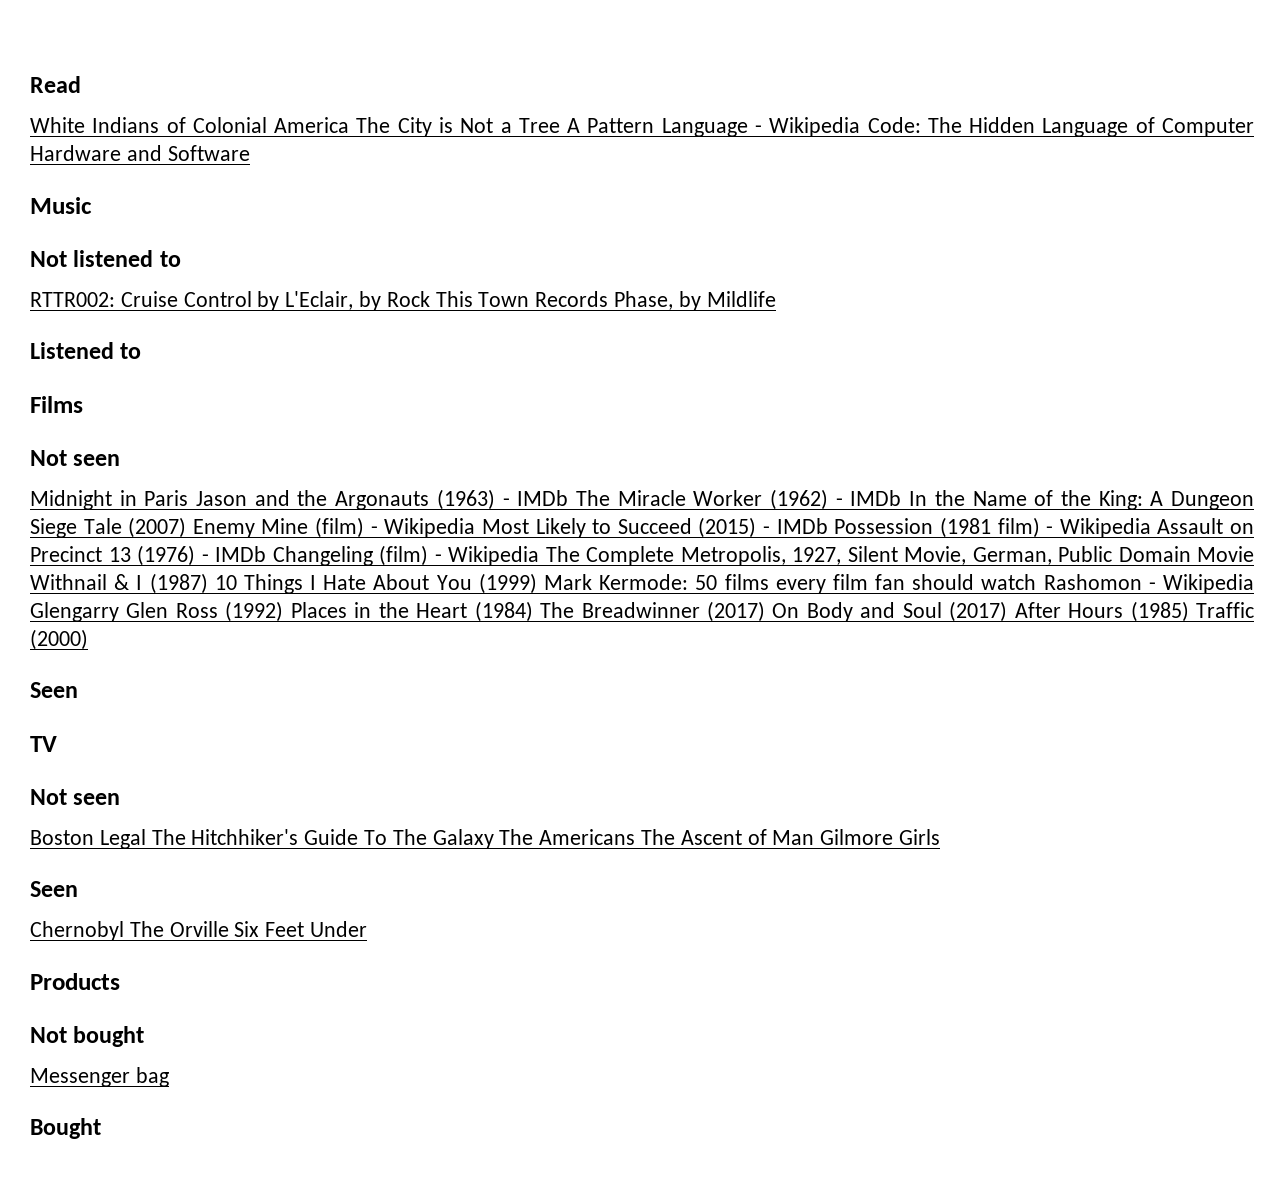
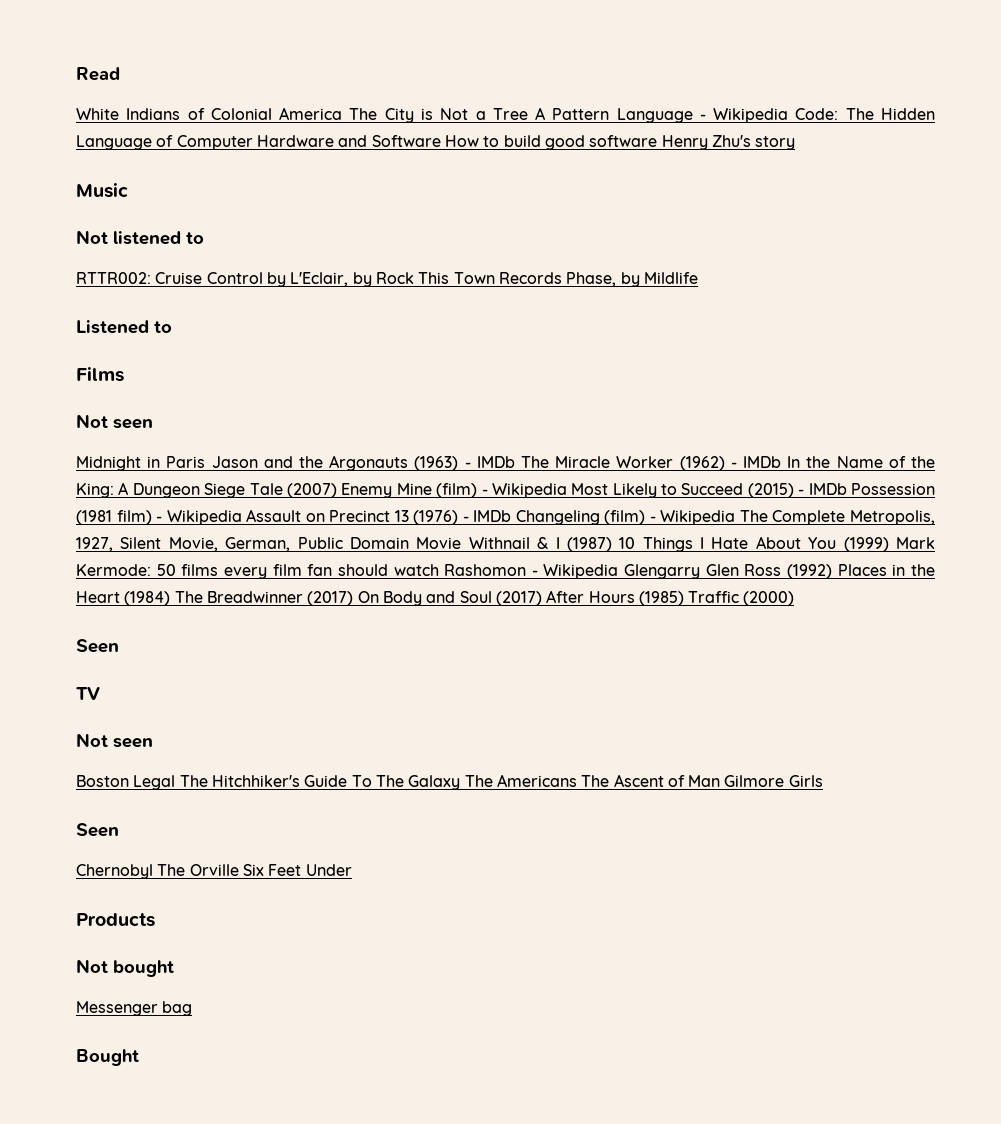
(250, 153) none -> [444,135,796,150] How to build good software Henry Zhu's story

